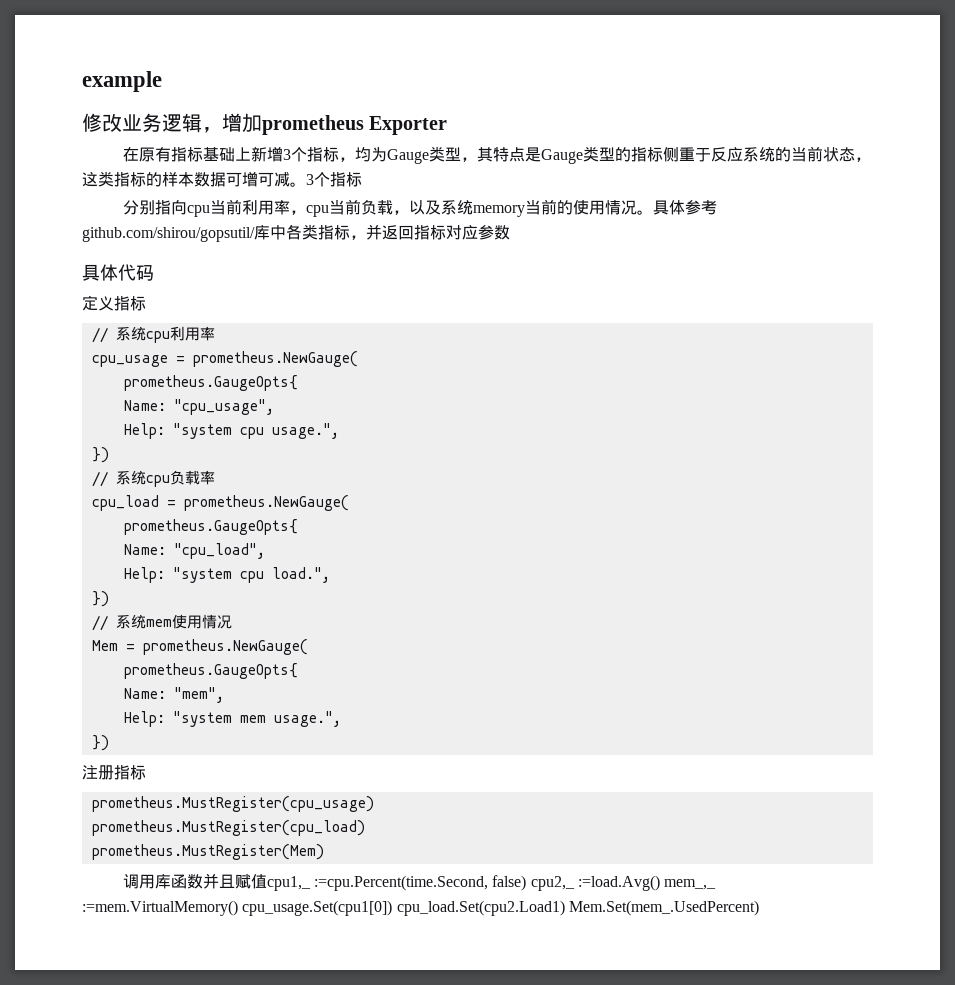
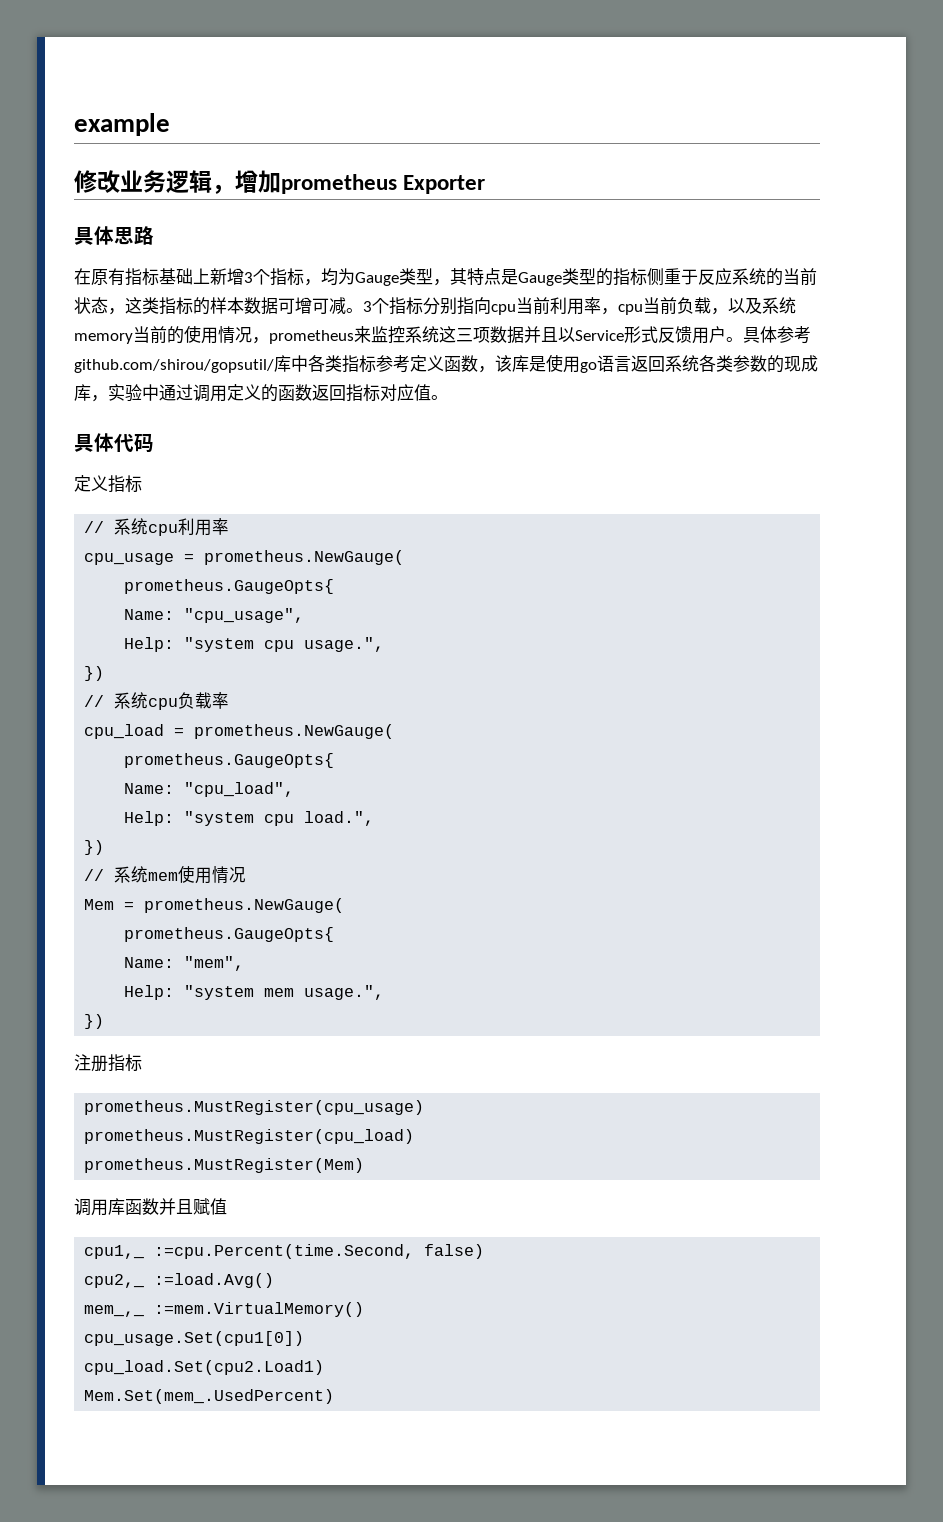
(448, 125) none -> [74,226,154,245] // 具体思路
(362, 179) // -> (423, 306) none
(637, 207) none -> [252,326,726,344] ，prometheus来监控系统这三项数据并且以Service形式反馈用户
[350,224,382,240] ，并 -> [376,354,818,373] [74,384,312,402] 参考定义函数，该库是使用go语言返回系统各类参数的现成库，实验中通过调用定义的函数
[478,225,510,240] 参数 -> [414,384,448,401] 值。
(267, 881) none -> (227, 1206) //
(527, 883) none -> (485, 1251) //
(660, 883) none -> (275, 1280) //
(238, 908) none -> (365, 1309) //
(393, 908) none -> (305, 1338) //
(565, 908) none -> (325, 1367) //

